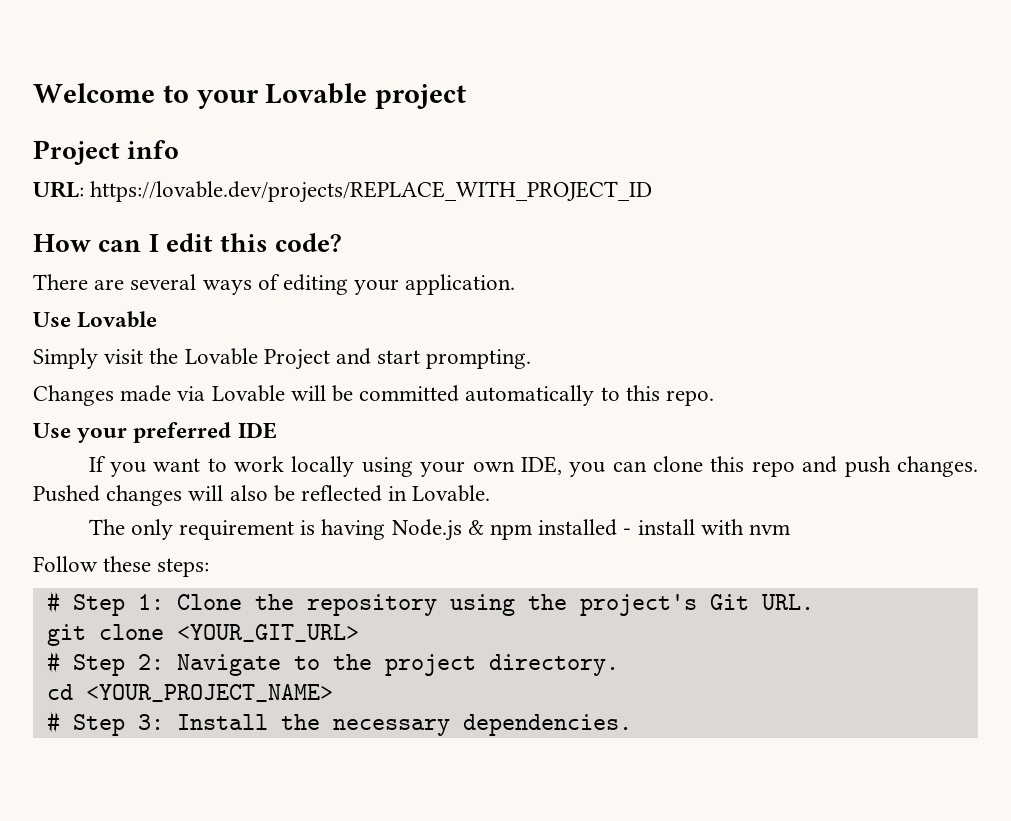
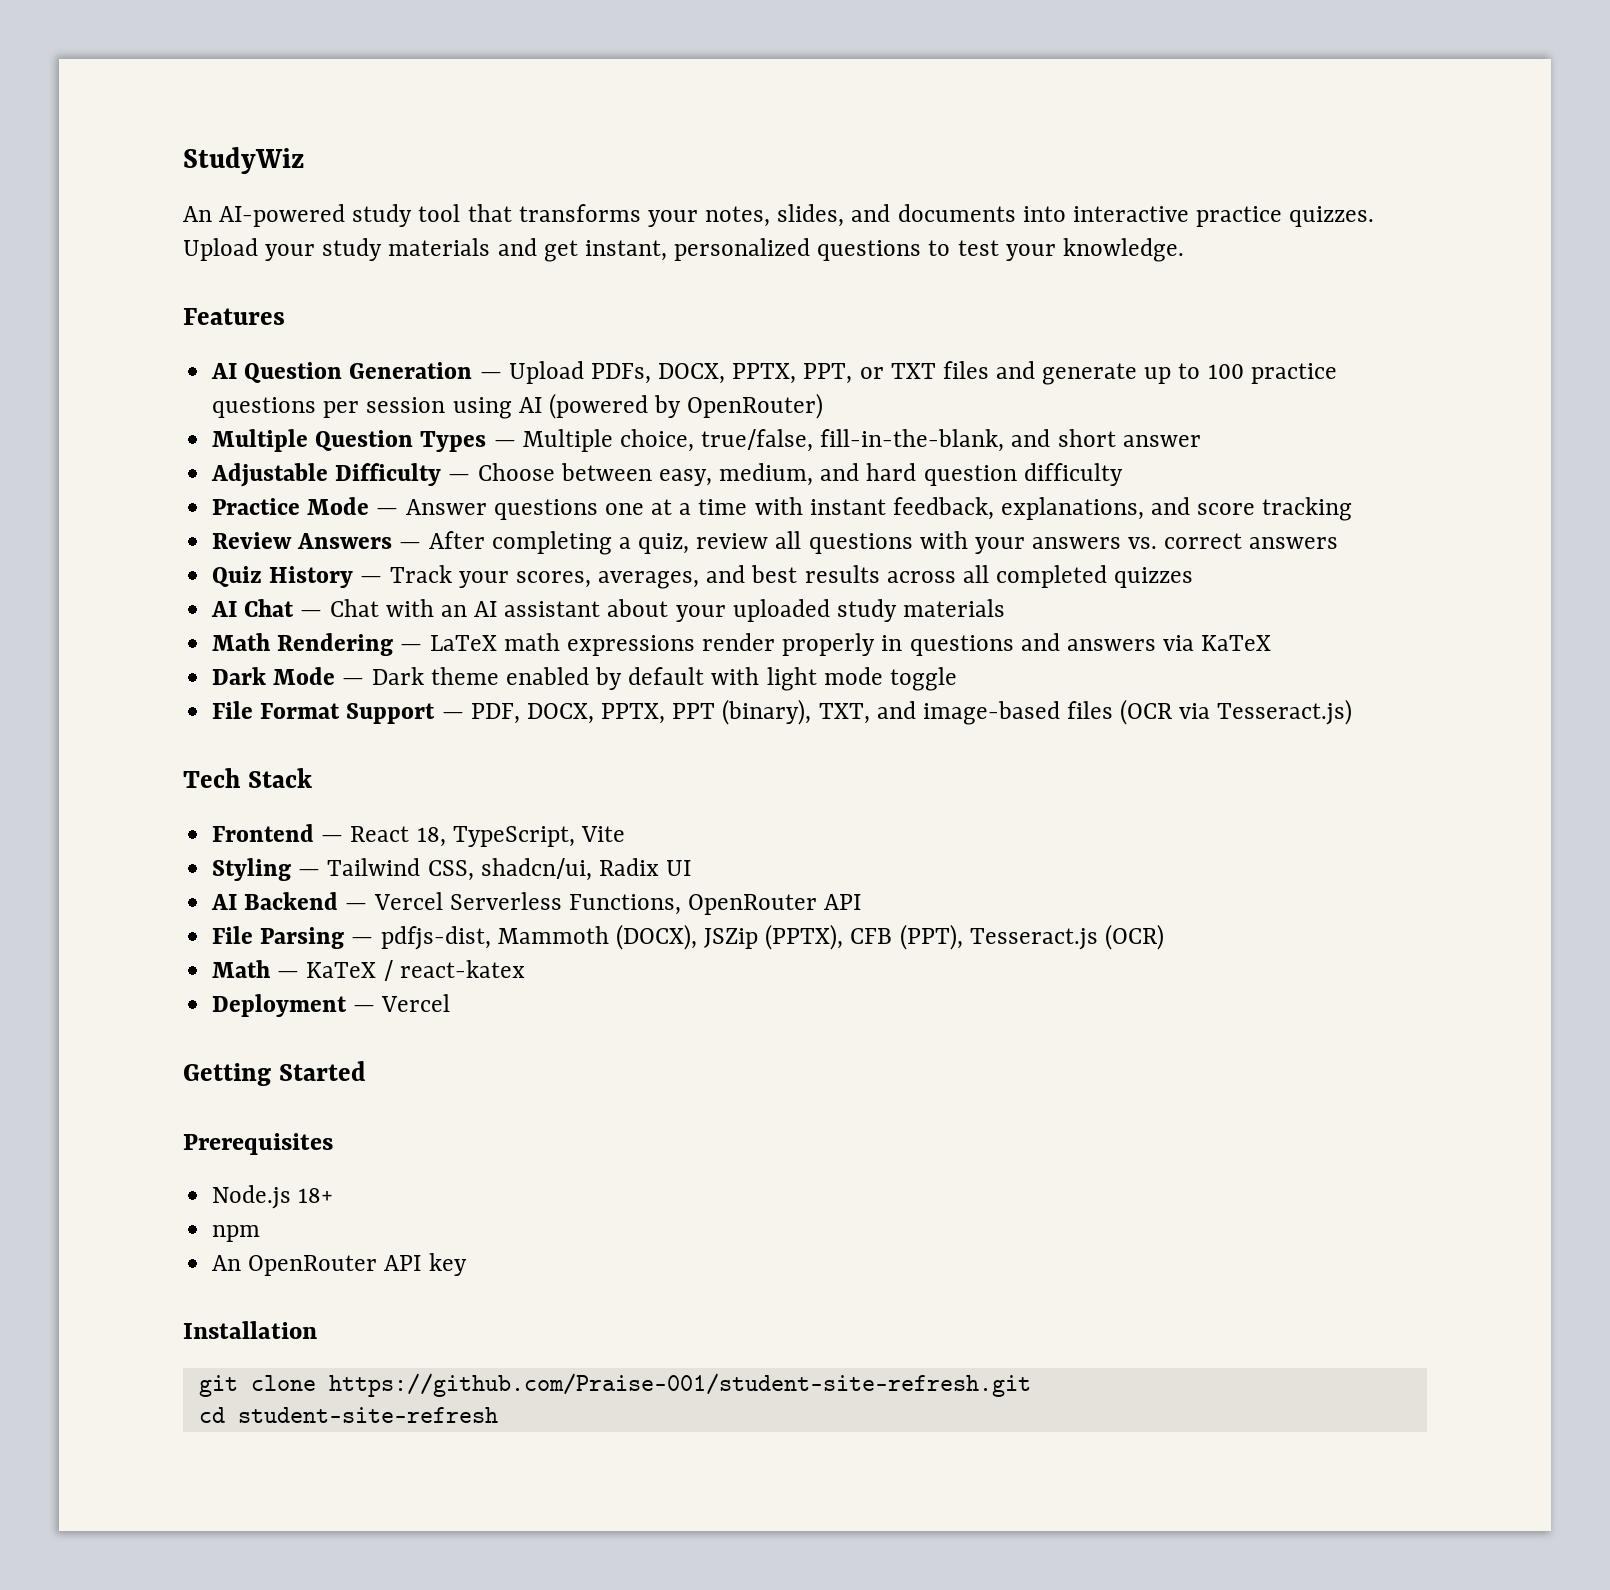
[33,83,467,109] [33,140,180,165] [33,181,653,203] [33,233,343,252] [33,274,516,295] [33,311,158,328] [33,348,532,370] [33,385,715,406] [33,422,277,443] [88,456,978,477] [33,485,491,506] [88,519,791,541] [33,556,210,577] [46,591,814,616] [46,624,359,646] [46,651,619,676] [46,684,333,702] [46,711,632,736] Welcome to your Lovable project // Project info // URL: https://lovable.dev/projects/REPLACE_WITH_PROJECT_ID // How can I edit this code? // There are several ways of editing your application. // Use Lovable // Simply visit the Lovable Project and start prompting. // Changes made via Lovable will be committed automatically to this repo. // Use your preferred IDE // If you want to work locally using your own IDE, you can clone this repo and push changes. Pushed changes will also be reflected in Lovable. // The only requirement is having Node.js & npm installed - install with nvm // Follow these steps: // # Step 1: Clone the repository using the project's Git URL. // git clone <YOUR_GIT_URL> // # Step 2: Navigate to the project directory. // cd <YOUR_PROJECT_NAME> // # Step 3: Install the necessary dependencies. -> [183,147,304,174] [183,204,1375,227] [183,238,1184,262] [183,308,285,325] [211,361,1337,385] [212,393,824,419] [212,429,1201,452] [211,463,1123,487] [212,497,1353,521] [212,531,1339,555] [212,565,1194,589] [211,599,1006,622] [212,633,1272,656] [212,667,957,691] [212,699,1353,725] [183,768,312,788] [212,824,625,847] [212,858,692,881] [211,892,862,915] [212,924,1164,950] [212,960,525,981] [212,994,451,1017] [183,1061,366,1086] [183,1133,333,1155] [212,1185,334,1209] [212,1225,261,1242] [212,1253,467,1276] [183,1321,317,1339] [198,1373,1031,1397] [198,1407,498,1423] StudyWiz // An AI-powered study tool that transforms your notes, slides, and documents into interactive practice quizzes. Upload your study materials and get instant, personalized questions to test your knowledge. // Features // AI Question Generation — Upload PDFs, DOCX, PPTX, PPT, or TXT files and generate up to 100 practice questions per session using AI (powered by OpenRouter) // Multiple Question Types — Multiple choice, true/false, fill-in-the-blank, and short answer // Adjustable Difficulty — Choose between easy, medium, and hard question difficulty // Practice Mode — Answer questions one at a time with instant feedback, explanations, and score tracking // Review Answers — After completing a quiz, review all questions with your answers vs. correct answers // Quiz History — Track your scores, averages, and best results across all completed quizzes // AI Chat — Chat with an AI assistant about your uploaded study materials // Math Rendering — LaTeX math expressions render properly in questions and answers via KaTeX // Dark Mode — Dark theme enabled by default with light mode toggle // File Format Support — PDF, DOCX, PPTX, PPT (binary), TXT, and image-based files (OCR via Tesseract.js) // Tech Stack // Frontend — React 18, TypeScript, Vite // Styling — Tailwind CSS, shadcn/ui, Radix UI // AI Backend — Vercel Serverless Functions, OpenRouter API // File Parsing — pdfjs-dist, Mammoth (DOCX), JSZip (PPTX), CFB (PPT), Tesseract.js (OCR) // Math — KaTeX / react-katex // Deployment — Vercel // Getting Started // Prerequisites // Node.js 18+ // npm // An OpenRouter API key // Installation // git clone https://github.com/Praise-001/student-site-refresh.git // cd student-site-refresh

